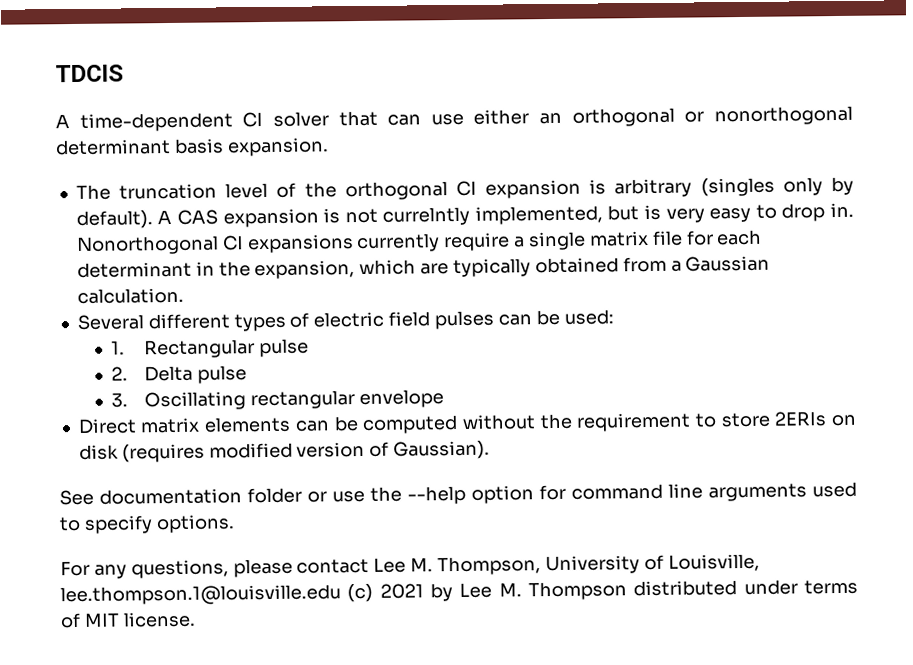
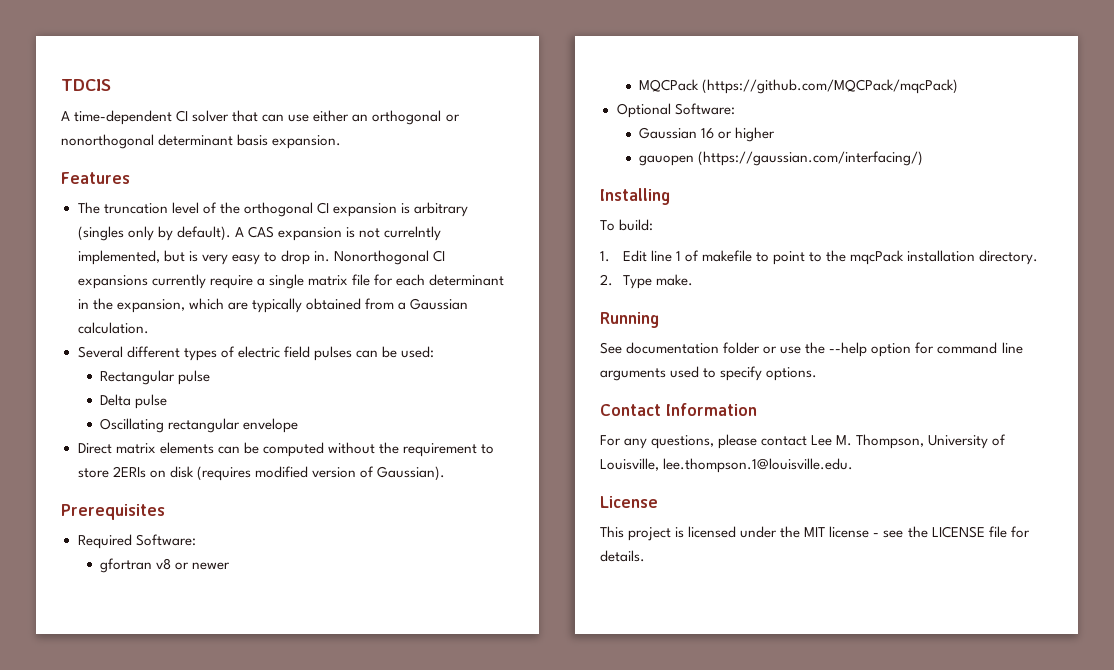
(329, 147) none -> [61,172,130,184] // Features
[111,340,126,355] 1. -> (434, 352) none
[111,366,129,381] 2. -> (211, 377) none
[111,392,129,408] 3. -> (168, 401) none
(491, 450) none -> [61,504,165,520] [77,534,196,549] [100,558,231,573] [639,79,959,94] [616,103,735,118] [639,127,776,142] [639,151,924,166] [600,188,670,205] [600,219,654,231] [600,250,1039,265] [600,274,693,289] [600,312,659,328] // Prerequisites // Required Software: // gfortran v8 or newer // MQCPack (https://github.com/MQCPack/mqcPack) // Optional Software: // Gaussian 16 or higher // gauopen (https://gaussian.com/interfacing/) // Installing // To build: // 1. Edit line 1 of makefile to point to the mqcPack installation directory. // 2. Type make. // Running
(235, 524) none -> [600,403,757,416] // Contact Information
[60,579,858,607] [60,611,196,629] lee.thompson.1@louisville.edu (c) 2021 by Lee M. Thompson distributed under terms of MIT license. -> [663,458,854,473] [600,496,658,508] [600,526,1030,541] [600,550,645,562] lee.thompson.1@louisville.edu. // License // This project is licensed under the MIT license - see the LICENSE file for details.

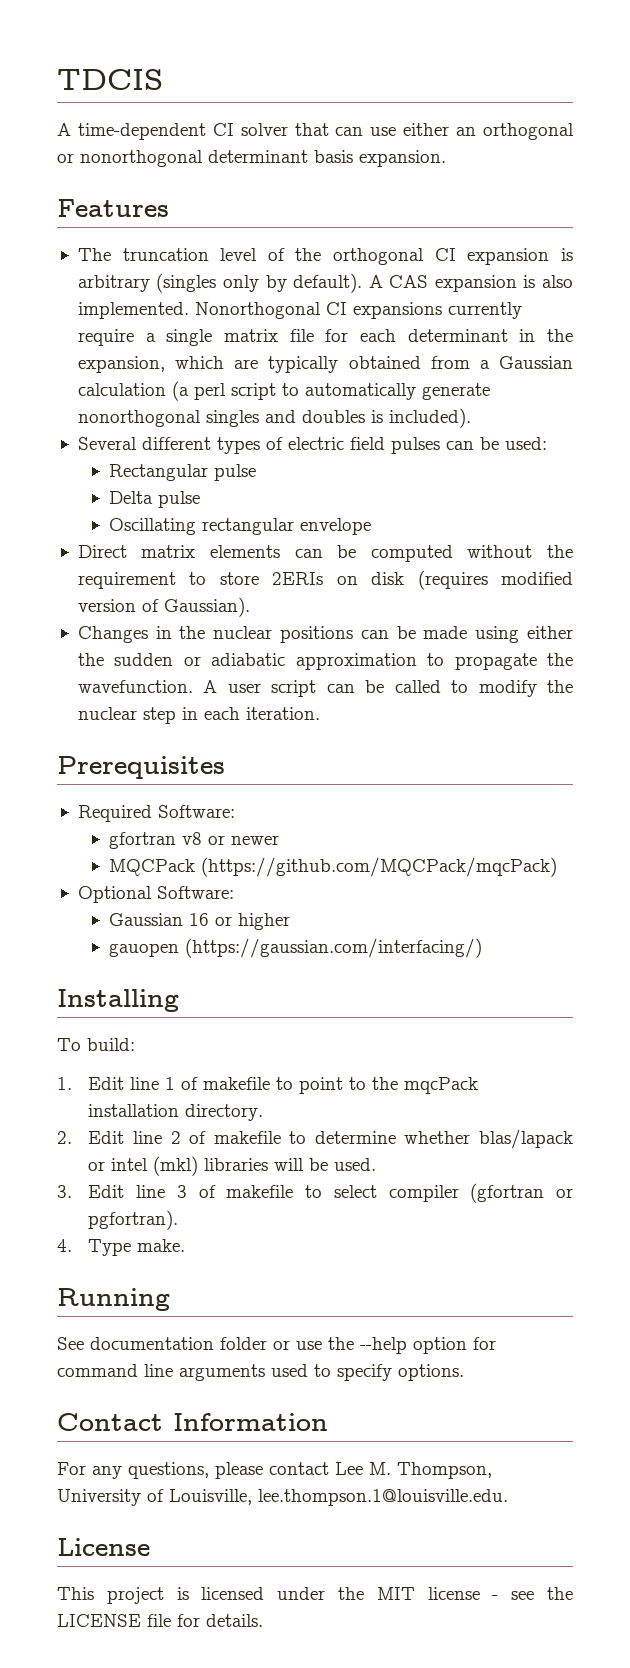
[358,226,441,241] [77,250,330,265] not currelntly implemented, but is very easy to drop in. -> [542,275,573,288] [77,302,189,319] also implemented.
[77,322,149,334] calculation. -> [77,381,490,401] [77,408,471,428] calculation (a perl script to automatically generate nonorthogonal singles and doubles is included).
(445, 473) none -> [77,626,573,643] [77,653,573,670] [77,680,574,697] [77,707,320,724] // Changes in the nuclear positions can be made using either the sudden or adiabatic approximation to propagate the wavefunction. A user script can be called to modify the nuclear step in each iteration.
(613, 280) none -> [88,1129,573,1149] [88,1156,377,1176] [57,1183,574,1203] [88,1210,179,1230] [57,1239,72,1252] Edit line 2 of makefile to determine whether blas/lapack or intel (mkl) libraries will be used. // 3. Edit line 3 of makefile to select compiler (gfortran or pgfortran). // 4.

